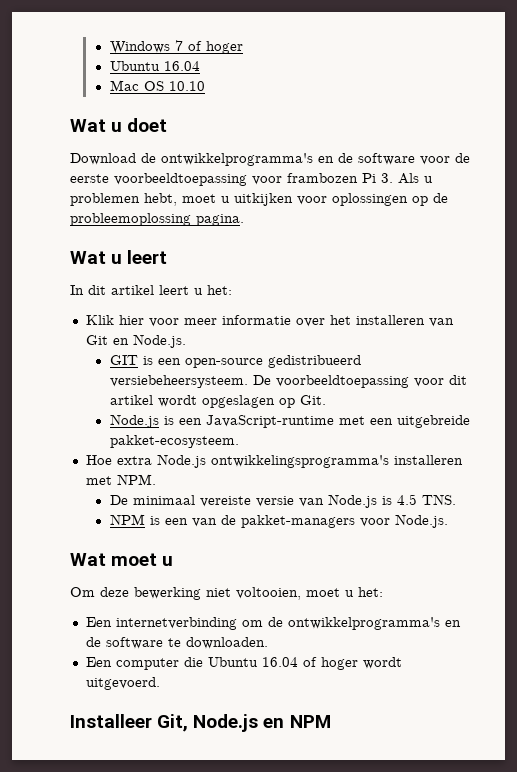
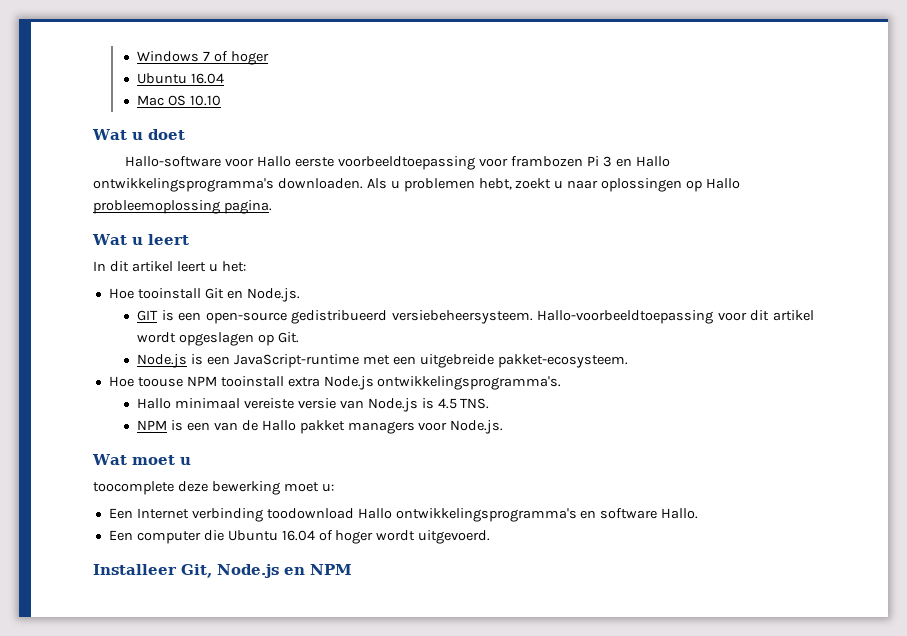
[70,153,470,166] Download de ontwikkelprogramma's en de software voor de -> [125,156,292,167] Hallo-software voor Hallo
[381,173,433,184] [70,193,327,206] 3. Als u problemen hebt, moet u uitkijken voor -> [602,156,670,167] [93,178,599,192] 3 en Hallo ontwikkelingsprogramma's downloaden. Als u problemen hebt, zoekt u naar
[433,193,448,203] de -> [706,178,741,189] Hallo
[85,315,454,327] Klik hier voor meer informatie over het installeren van -> [108,288,201,299] Hoe tooinstall
[252,375,409,388] De voorbeeldtoepassing -> [537,310,714,324] Hallo-voorbeeldtoepassing
[116,454,463,468] [85,474,156,485] [109,495,128,505] extra Node.js ontwikkelingsprogramma's installeren met NPM. // De -> [137,376,562,390] [137,398,172,409] toouse NPM tooinstall extra Node.js ontwikkelingsprogramma's. // Hallo
[240,515,355,528] pakket-managers -> [261,420,415,434] Hallo pakket managers
[70,587,95,597] Om -> [93,481,174,495] toocomplete
[206,587,383,600] [85,617,461,630] [85,637,268,649] niet voltooien, moet u het: // Een internetverbinding om de ontwikkelprogramma's en de software te downloaden. -> [283,482,334,492] [108,508,699,522] moet u: // Een Internet verbinding toodownload Hallo ontwikkelingsprogramma's en software Hallo.

